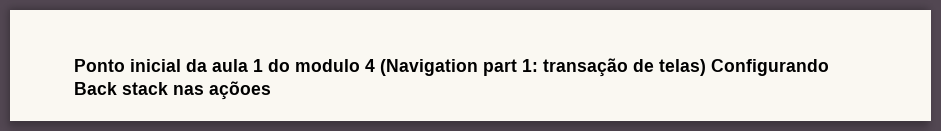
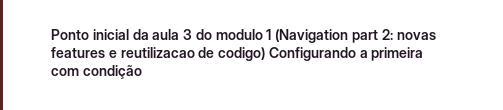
[253,59,263,72] 1 -> [183,29,193,40] 3
[365,59,375,72] 4 -> [266,29,272,40] 1
[522,58,829,77] [74,81,271,100] 1: transação de telas) Configurando Back stack nas açõoes -> [381,29,436,40] [51,47,424,61] [51,65,142,79] 2: novas features e reutilizacao de codigo) Configurando a primeira com condição

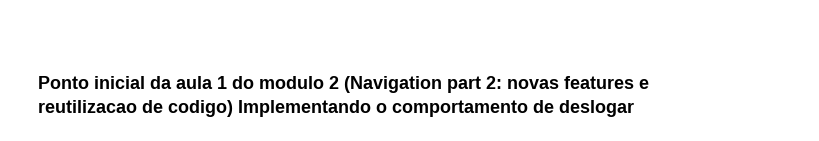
[183,29,193,40] 3 -> [217,76,227,89] 1
[266,29,272,40] 1 -> [329,76,339,89] 2
[268,47,424,61] [51,65,142,79] Configurando a primeira com condição -> [238,100,634,117] Implementando o comportamento de deslogar

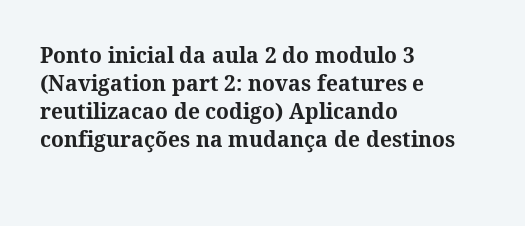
[217,76,227,89] 1 -> [264,47,277,63] 2
[329,76,339,89] 2 -> [402,47,415,63] 3
[238,100,634,117] Implementando o comportamento de deslogar -> [289,102,399,124] [40,130,455,153] Aplicando configurações na mudança de destinos

